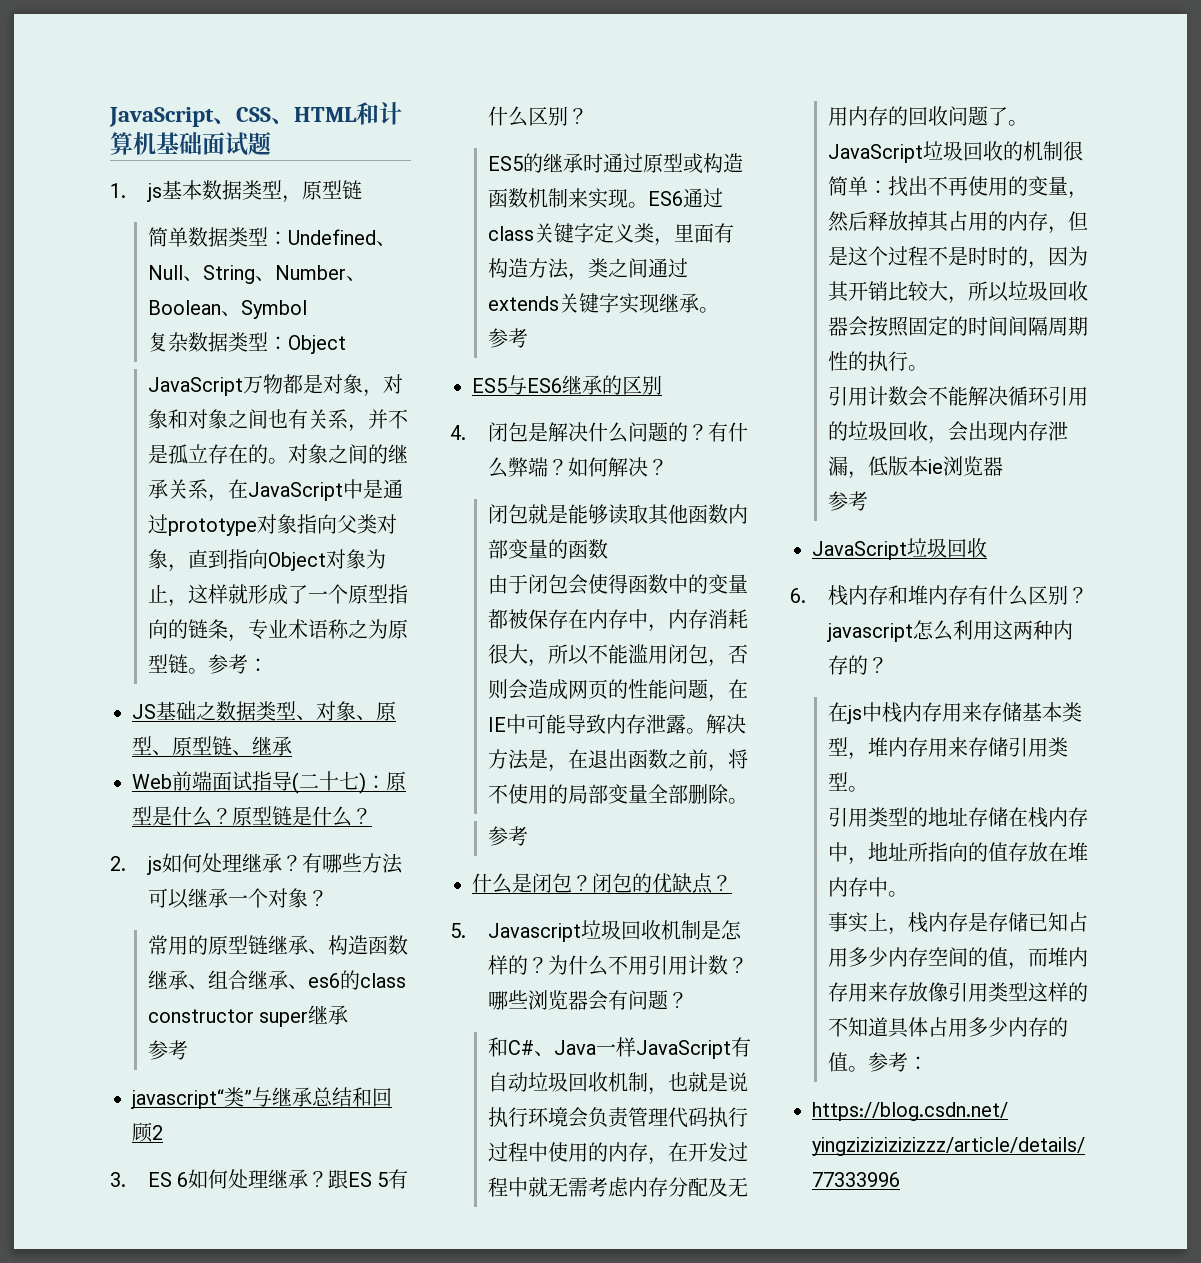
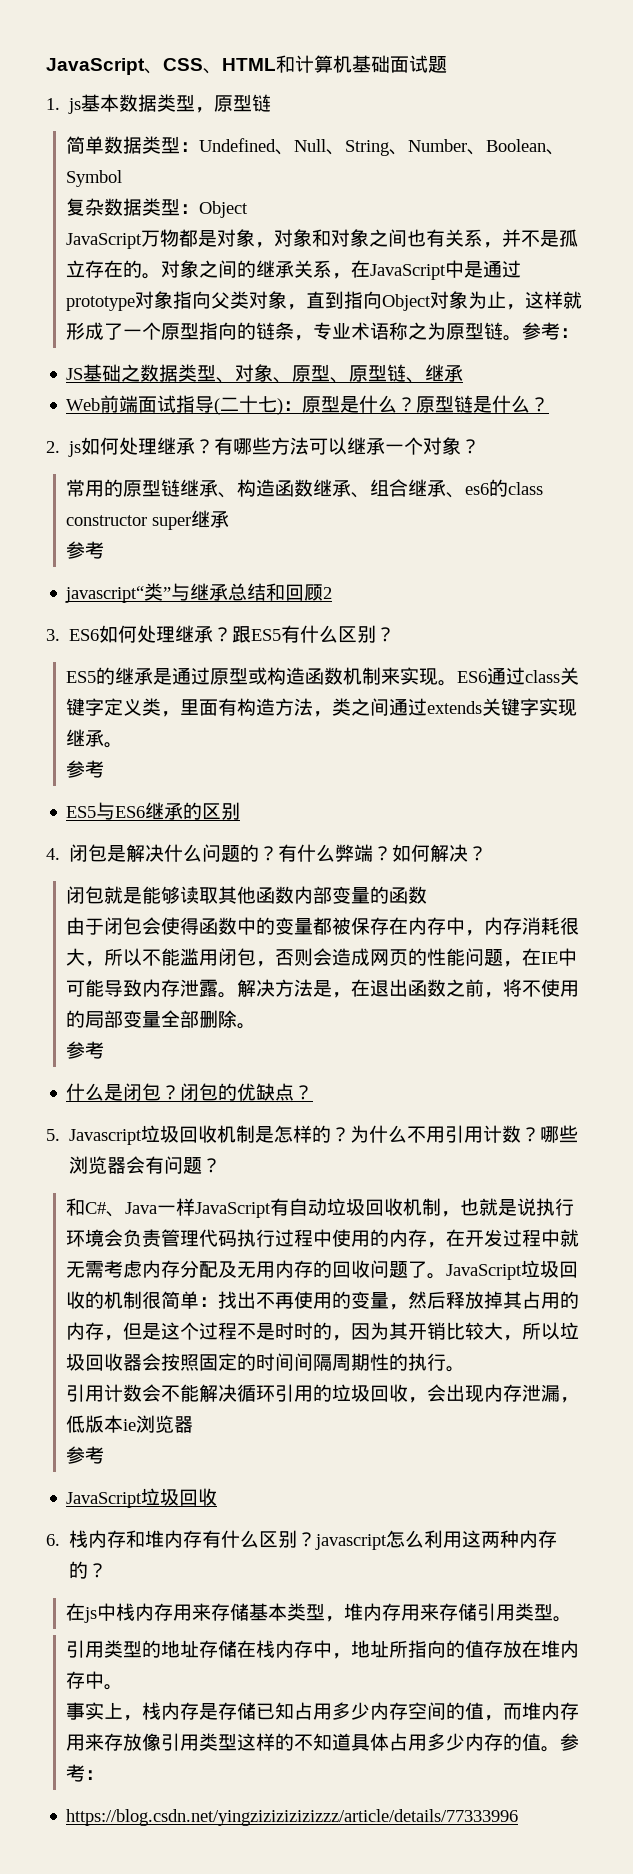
[147,1172,188,1187] ES 6 -> [69,629,100,641] ES6
[347,1172,389,1187] ES 5 -> [251,629,282,641] ES5
[582,153,603,173] 时 -> [153,668,173,685] 是

